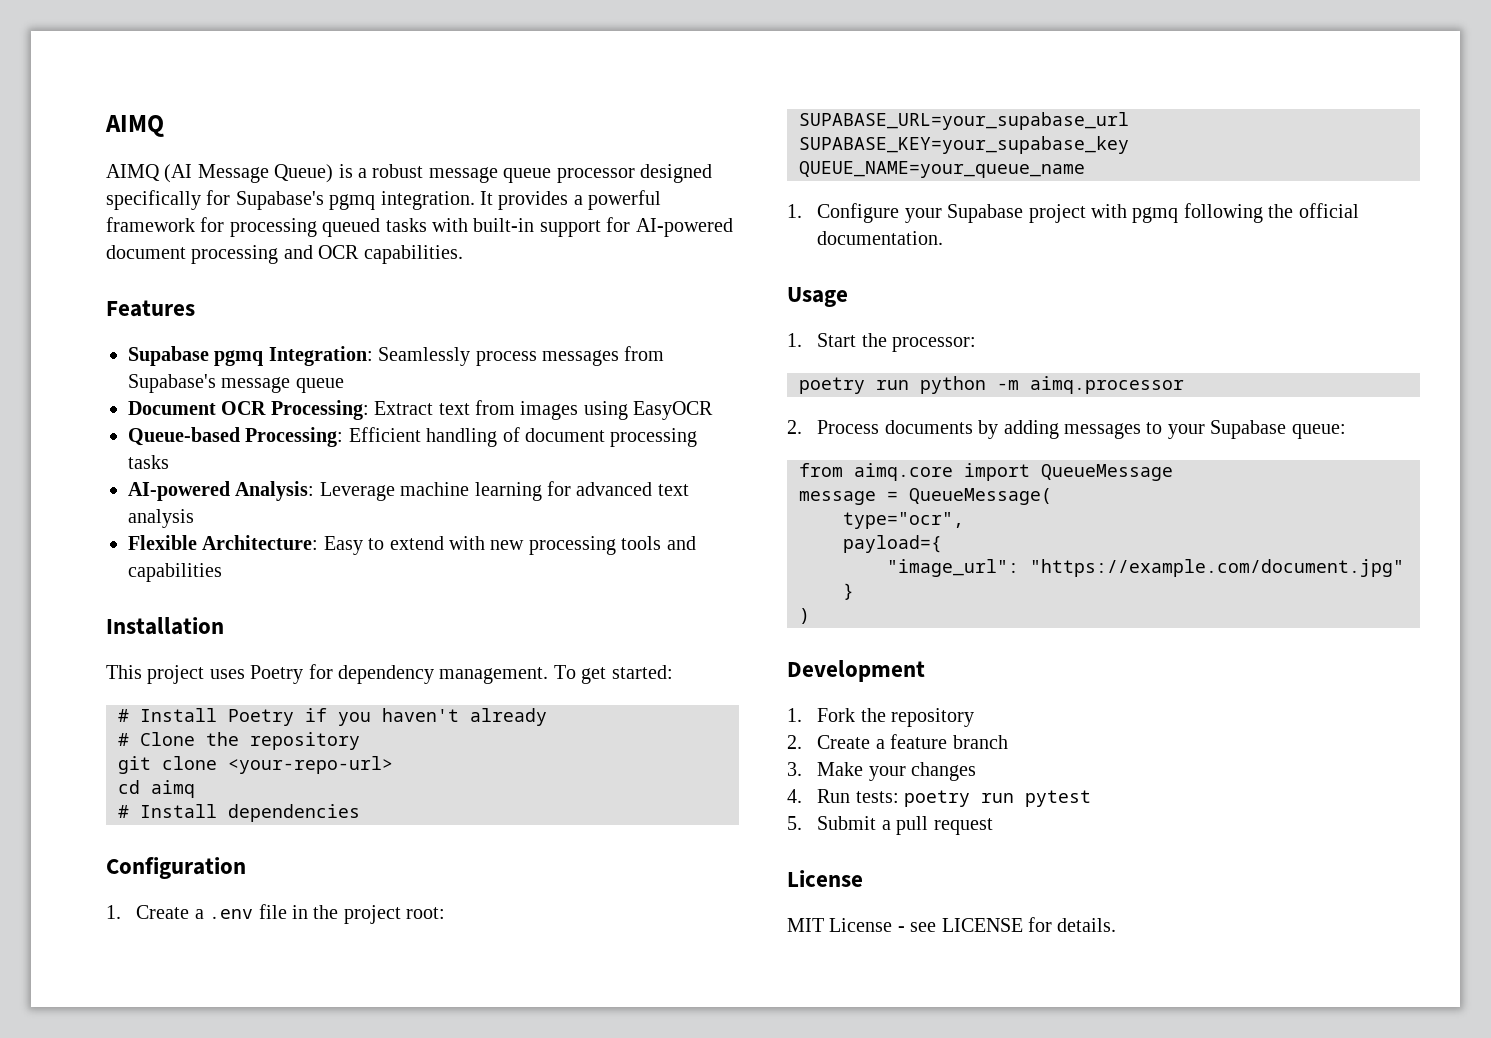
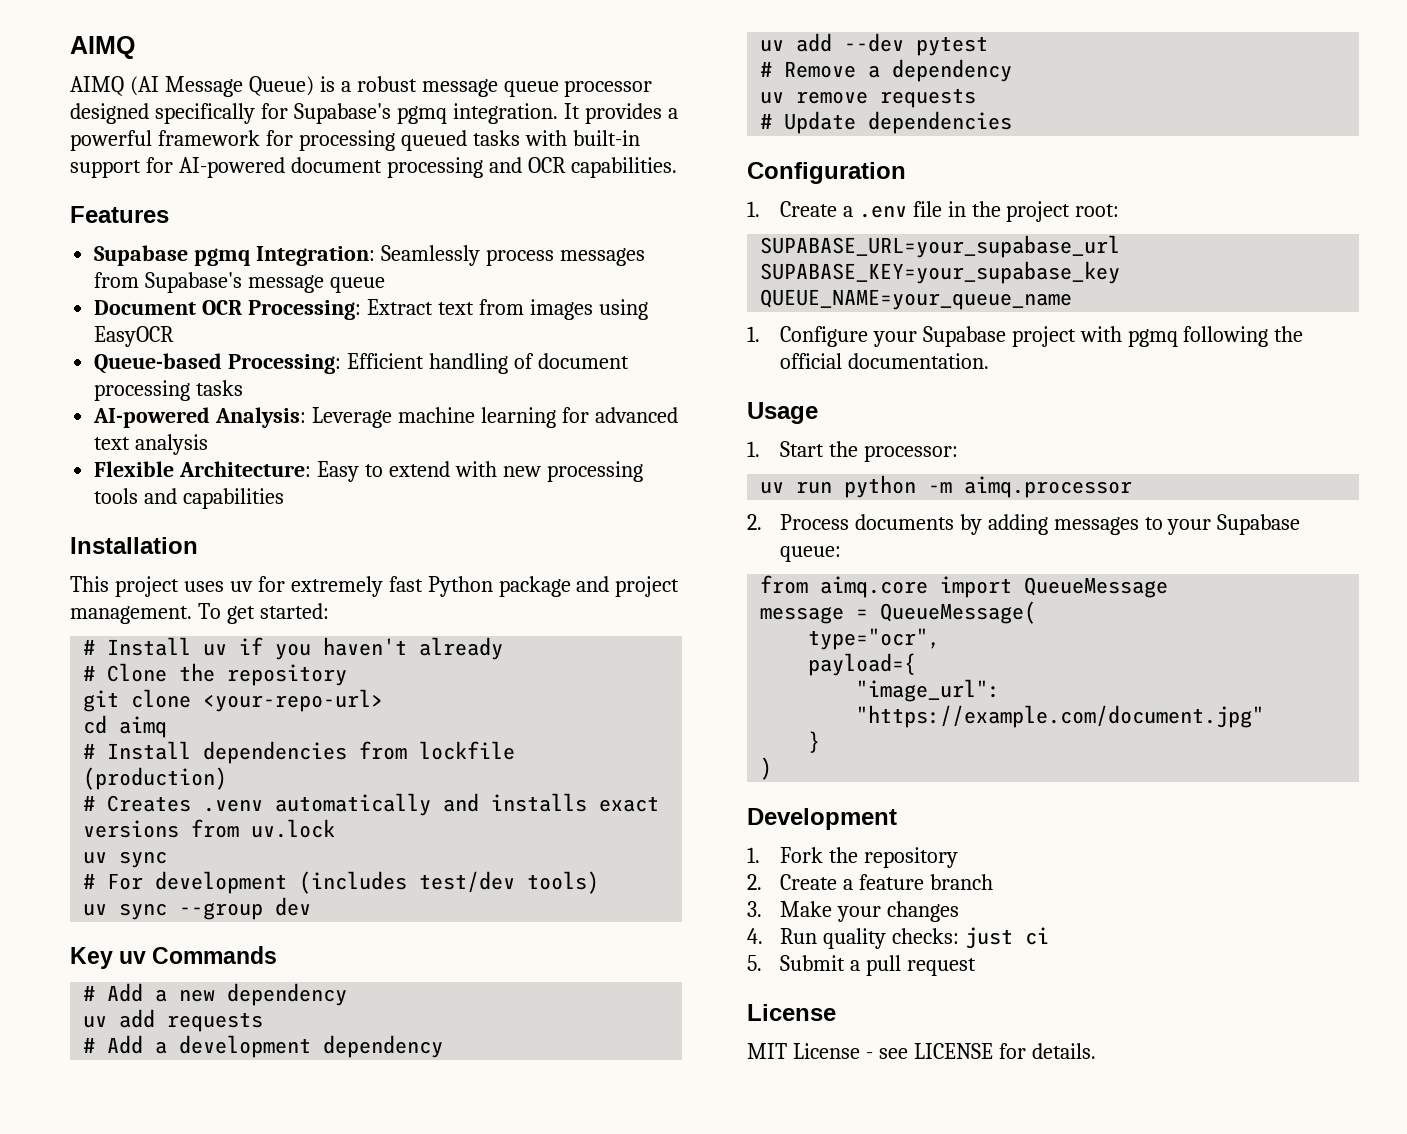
[250,664,434,684] Poetry for dependency -> [229,576,680,597] uv for extremely fast Python package and project
[228,709,294,726] Poetry -> [203,644,228,656] uv
(360, 813) none -> [359,741,516,760] [83,767,228,790] [83,793,660,816] [83,819,336,838] [83,851,168,868] [83,871,600,894] [83,897,312,920] [70,946,278,969] [83,983,348,1006] [83,1009,264,1032] [83,1035,444,1058] [760,33,989,56] [760,59,1013,82] [760,88,977,108] [760,111,1013,134] from lockfile (production) // # Creates .venv automatically and installs exact versions from uv.lock // uv sync // # For development (includes test/dev tools) // uv sync --group dev // Key uv Commands // # Add a new dependency // uv add requests // # Add a development dependency // uv add --dev pytest // # Remove a dependency // uv remove requests // # Update dependencies
[799,377,865,394] poetry -> [760,482,785,494] uv
[855,790,1092,807] tests: poetry run pytest -> [822,927,1049,949] quality checks: just ci

